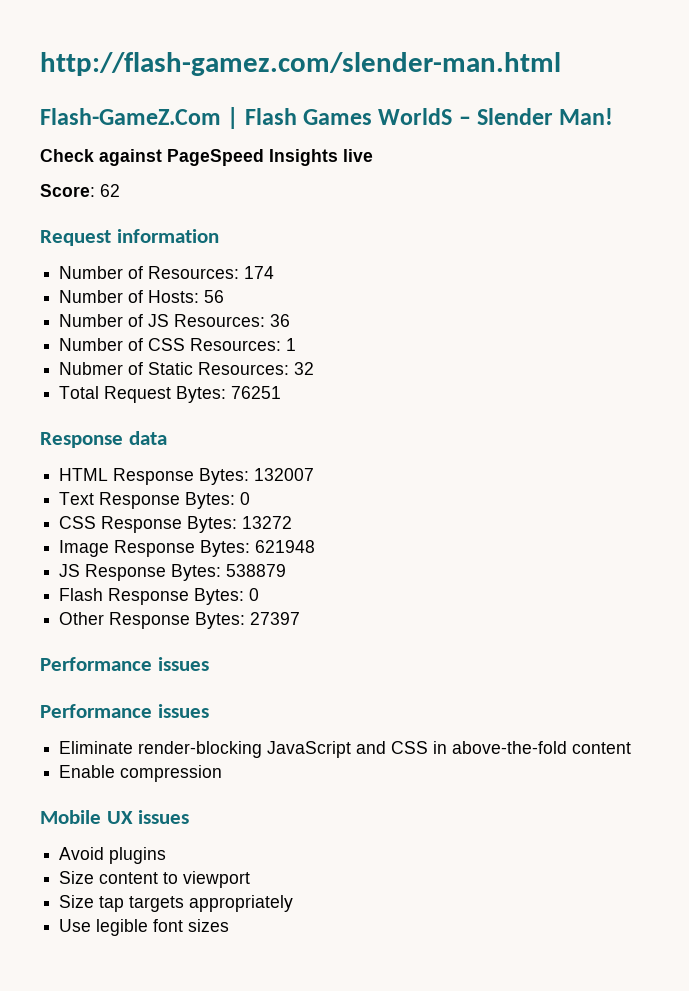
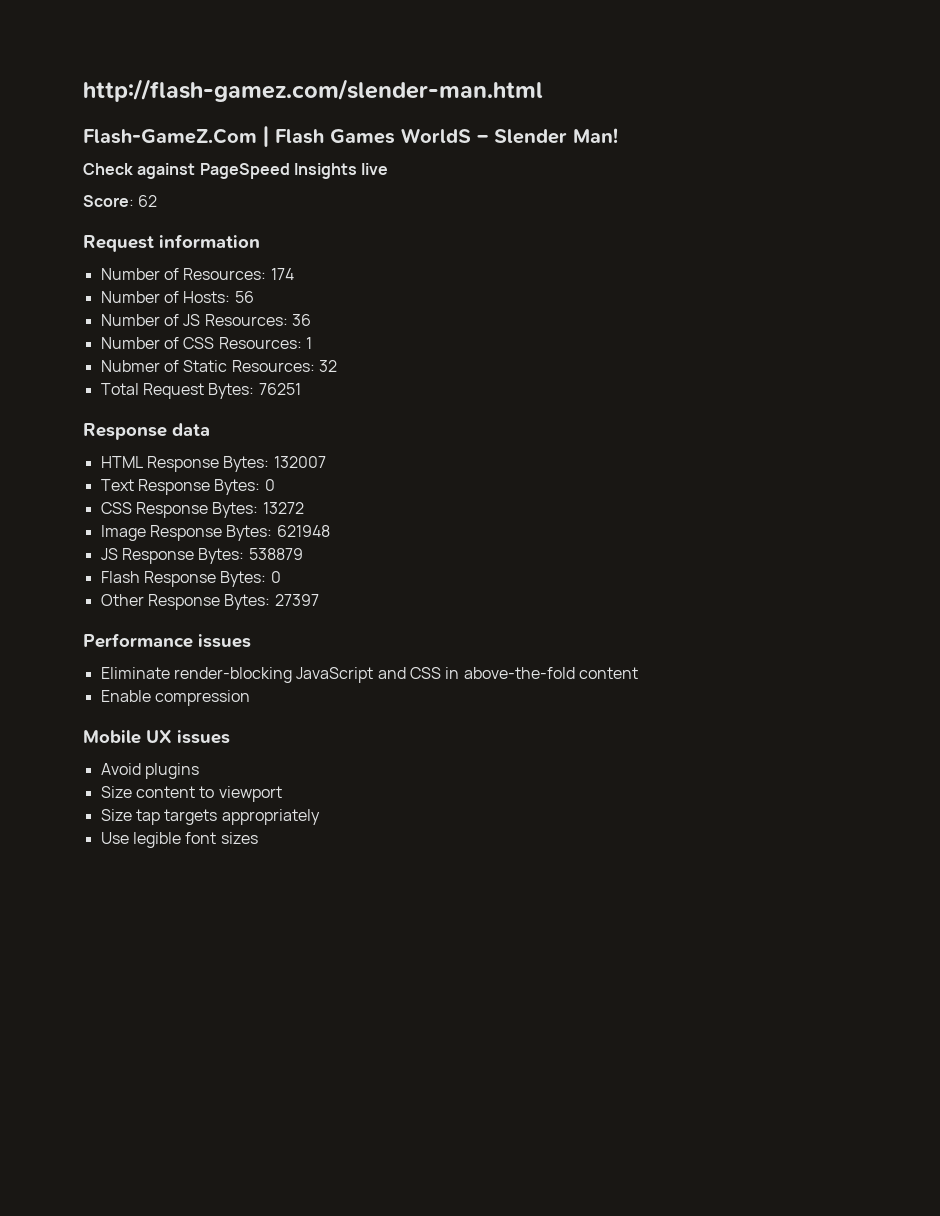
[40,704,209,718] // Performance issues -> (251, 641) none

